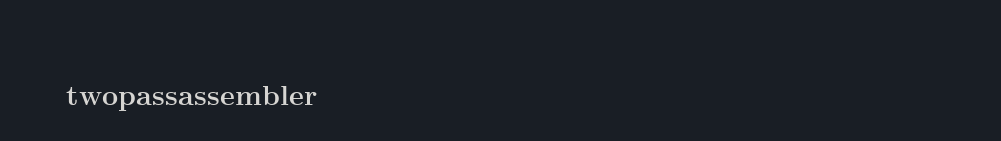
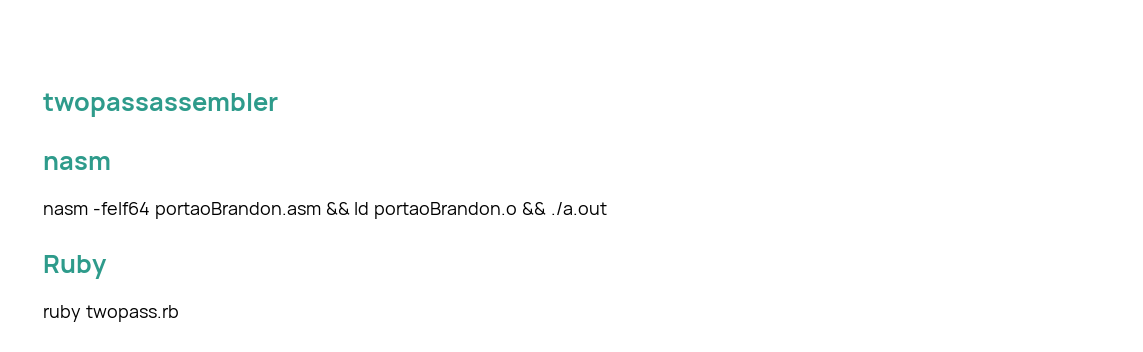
(317, 98) none -> [43,156,111,170] [43,202,608,219] [43,255,107,279] [43,305,179,322] // nasm // nasm -felf64 portaoBrandon.asm && ld portaoBrandon.o && ./a.out // Ruby // ruby twopass.rb

